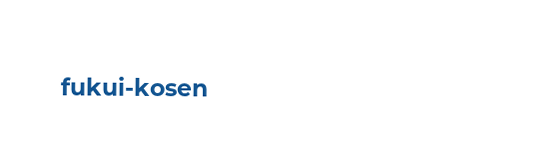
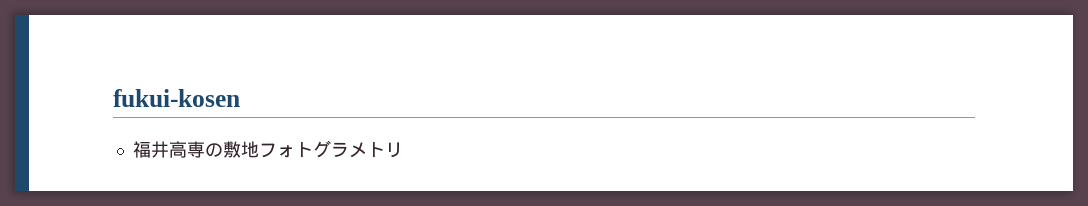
(208, 86) none -> [132,140,403,158] // 福井高専の敷地フォトグラメトリ

